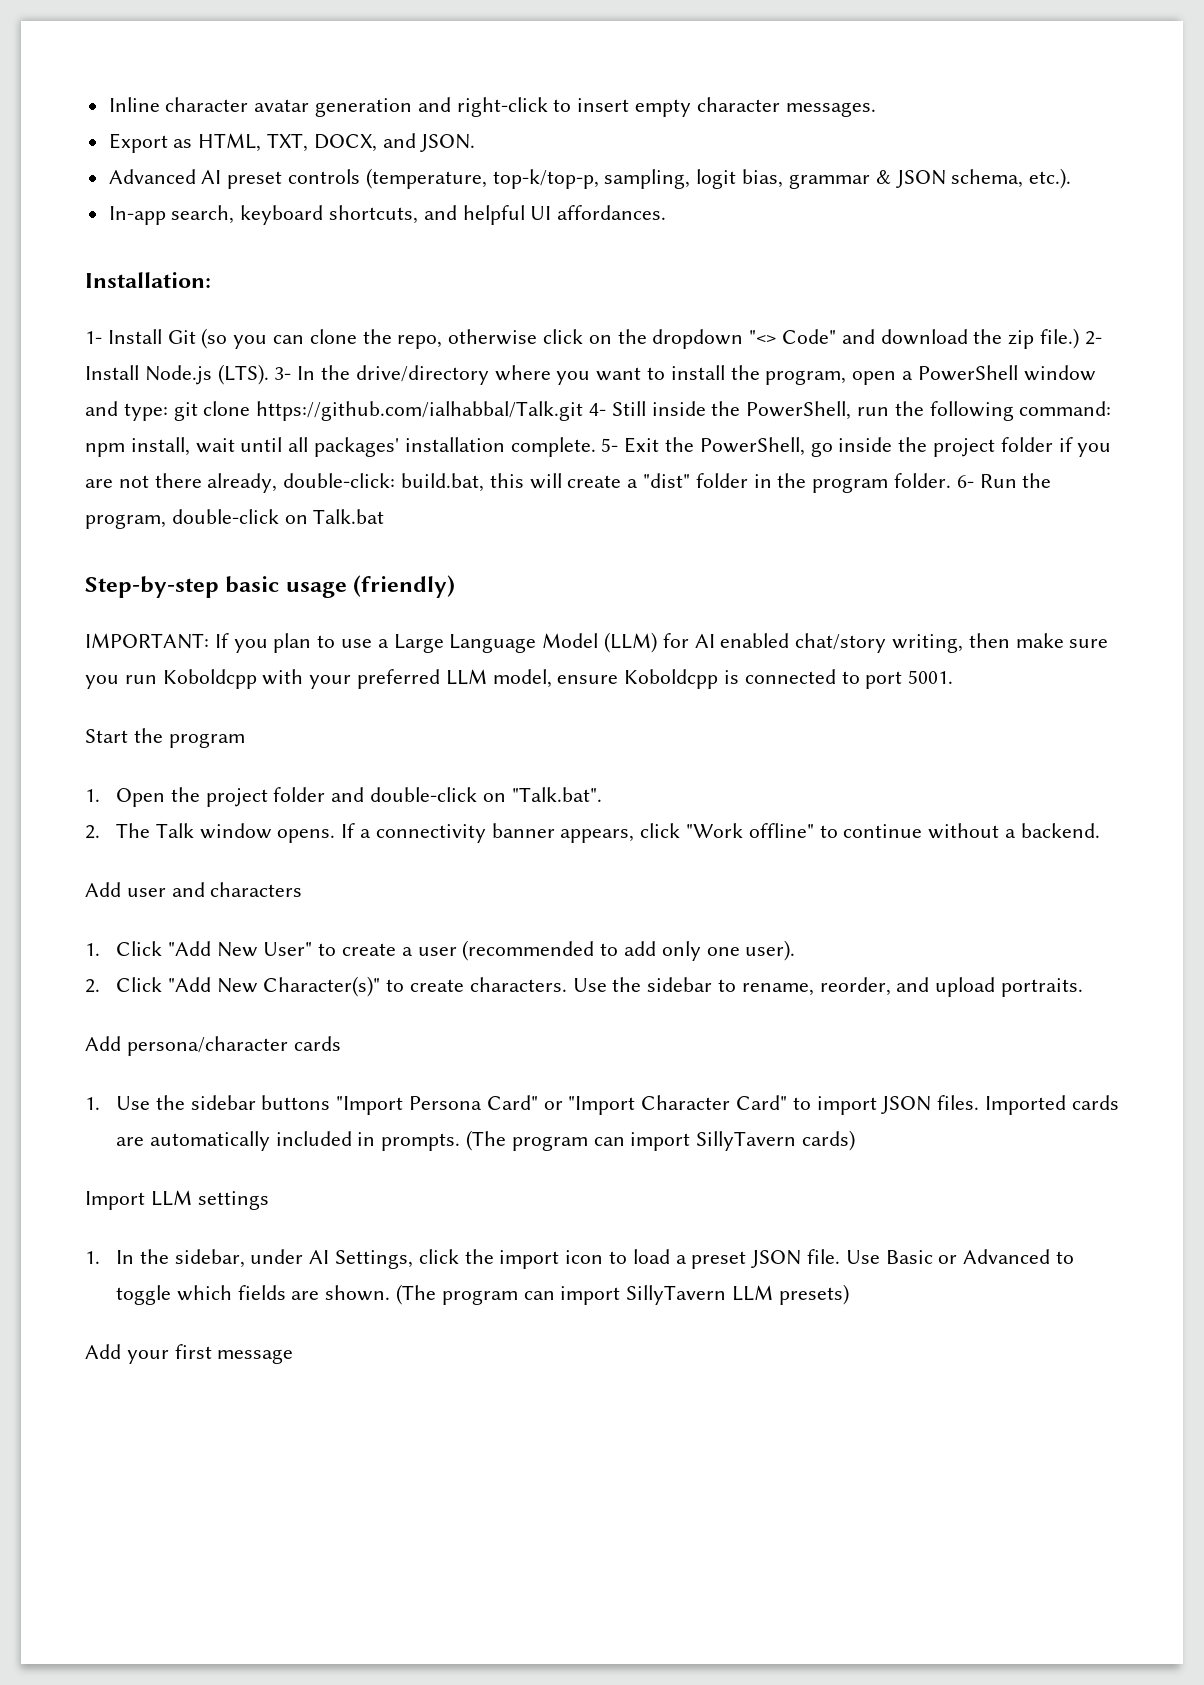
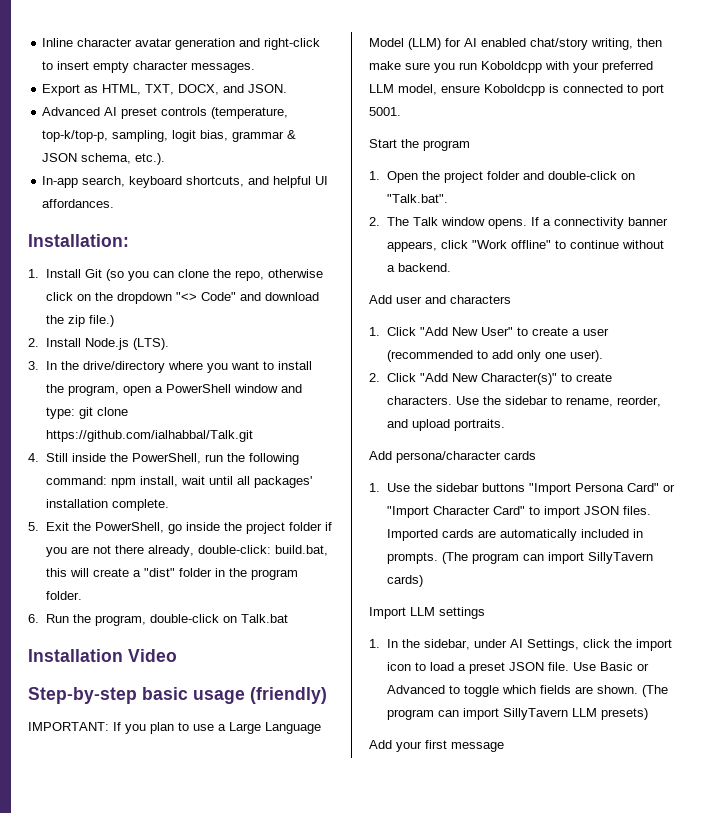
[85,331,102,344] 1- -> [28,269,39,278] 1.
[1084,331,1102,345] 2- -> [28,338,39,347] // 2.
[274,367,292,380] 3- -> [28,361,39,370] // 3.
[589,403,607,416] 4- -> [28,453,39,462] // 4.
[601,438,619,452] 5- -> [28,522,39,531] // 5.
[956,475,974,488] 6- -> [28,614,39,623] // 6.
(385, 516) none -> [28,649,177,662] // Installation Video

